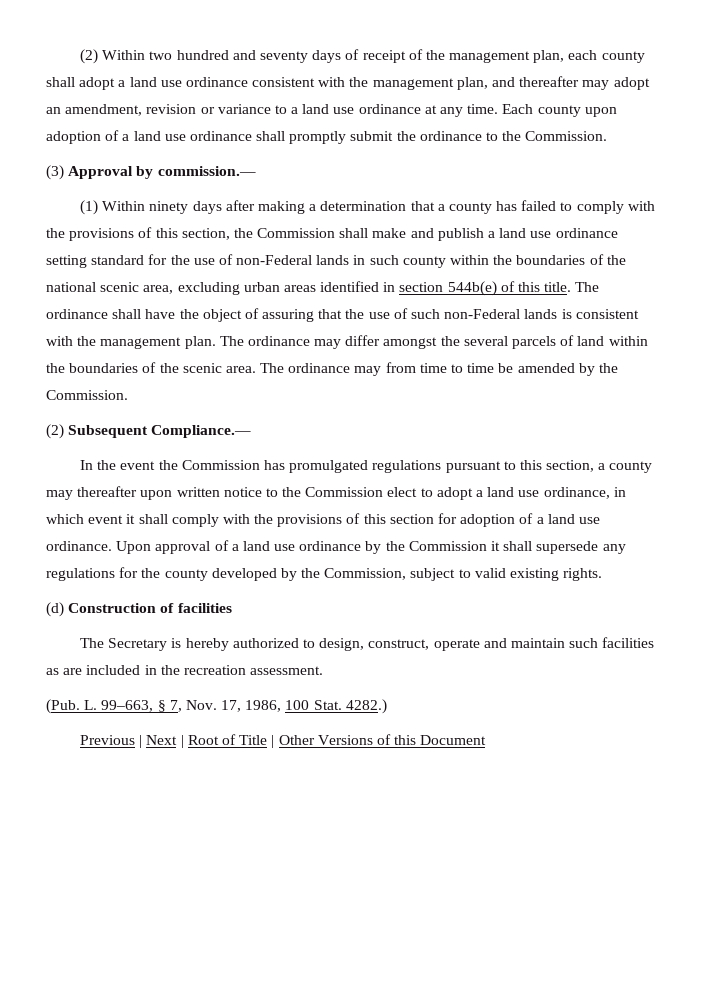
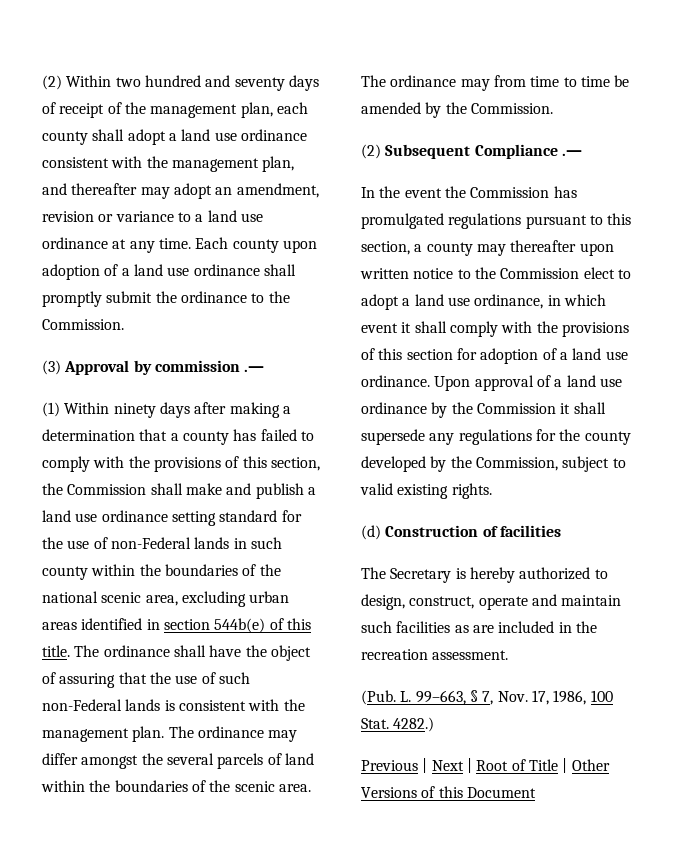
[157,166,256,176] commission.— -> [154,360,265,372] commission .—
[151,425,252,438] Compliance.— -> [474,144,582,159] Compliance .—

